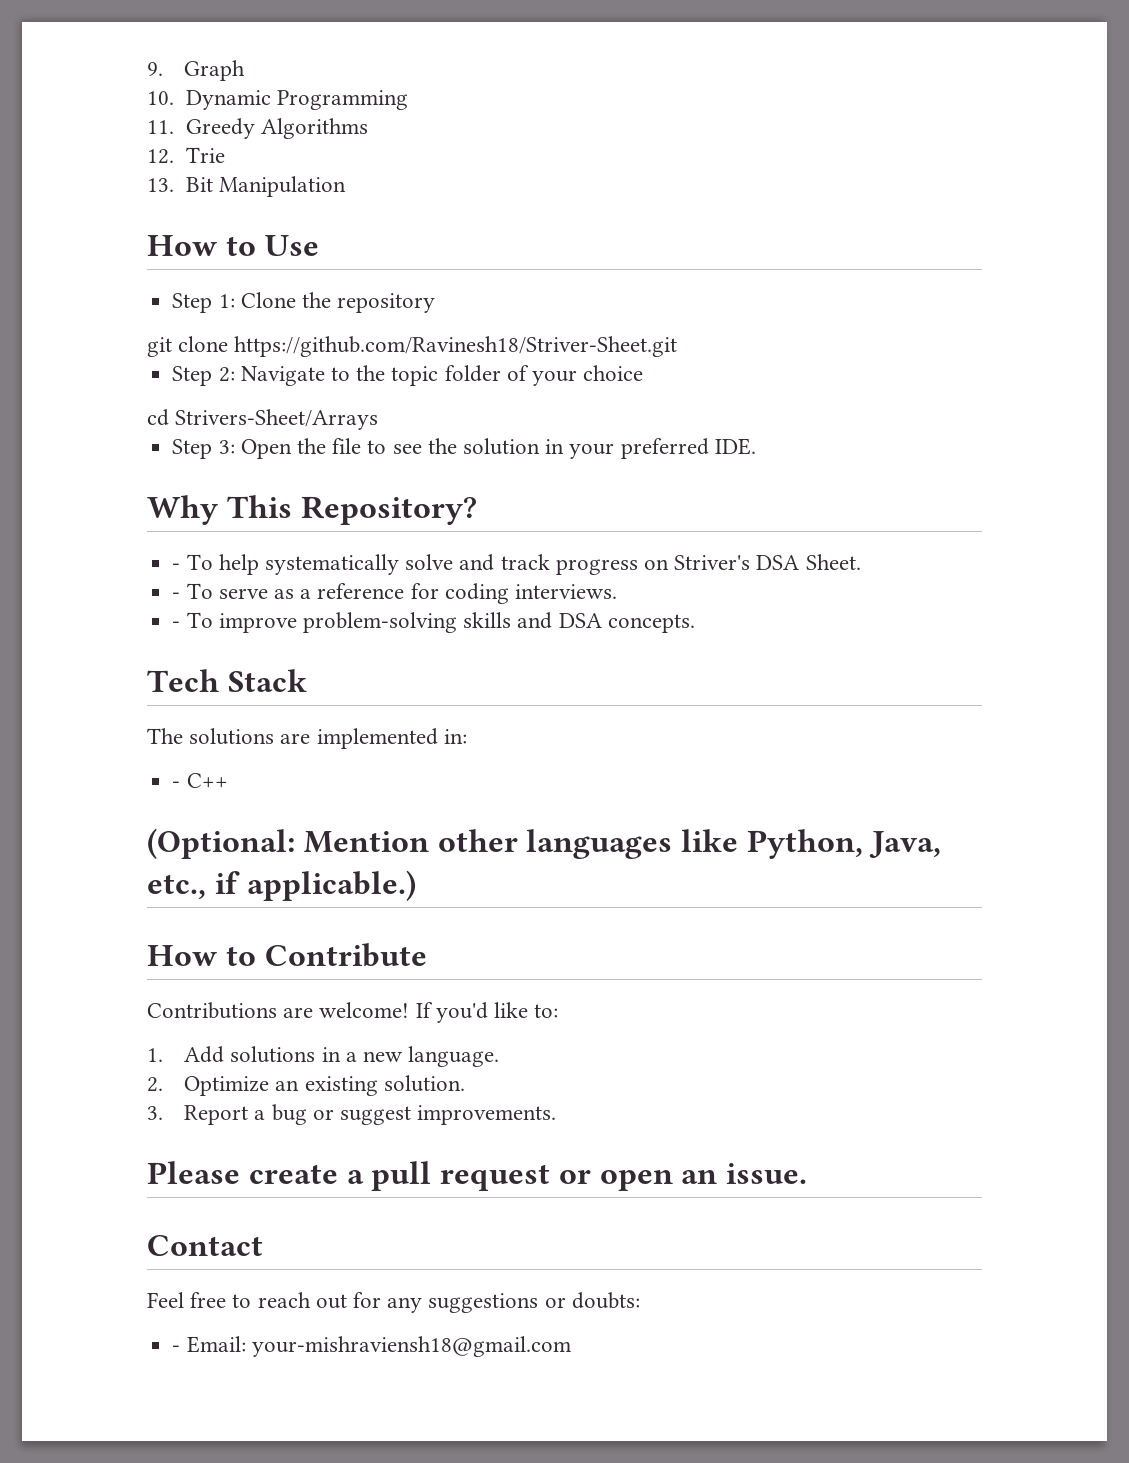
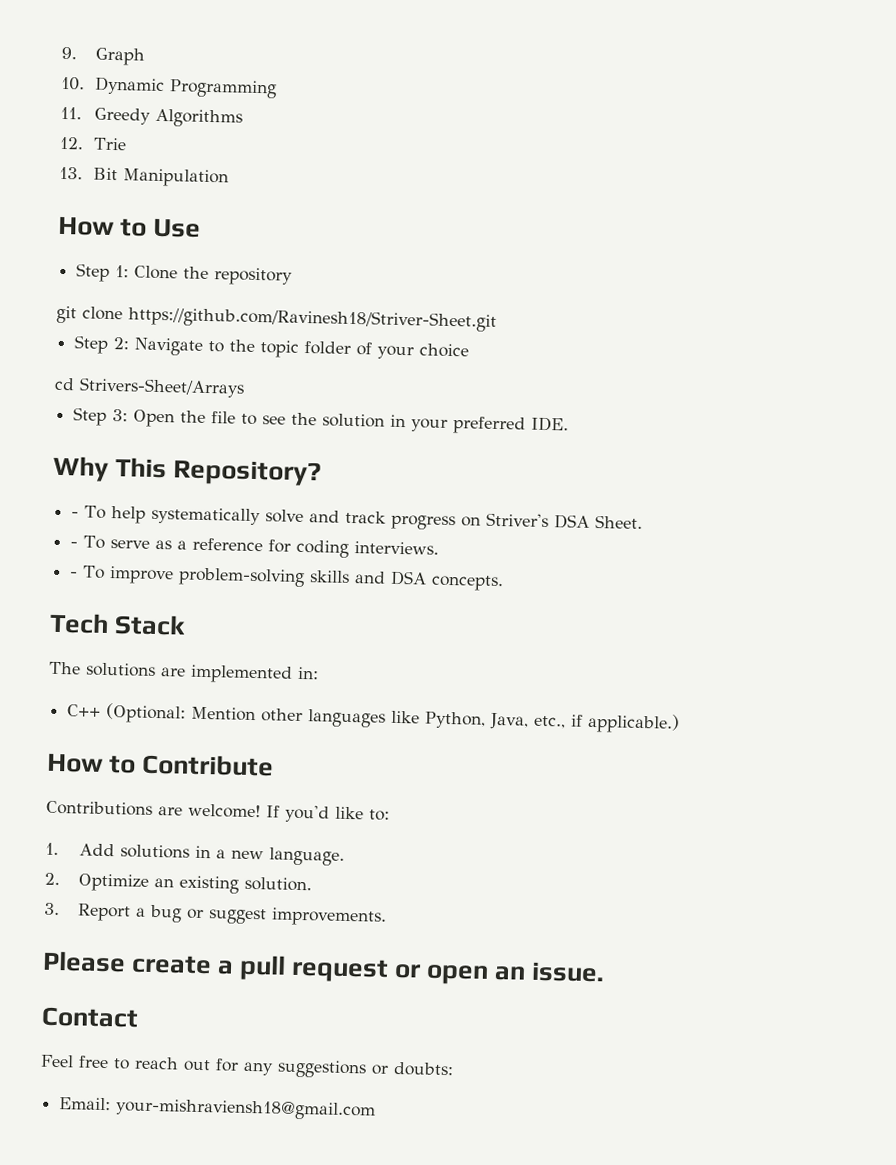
[172,781,181,788] - -> (319, 673) none
(228, 780) // -> (102, 710) none
[172,1345,181,1352] - -> (454, 1069) none

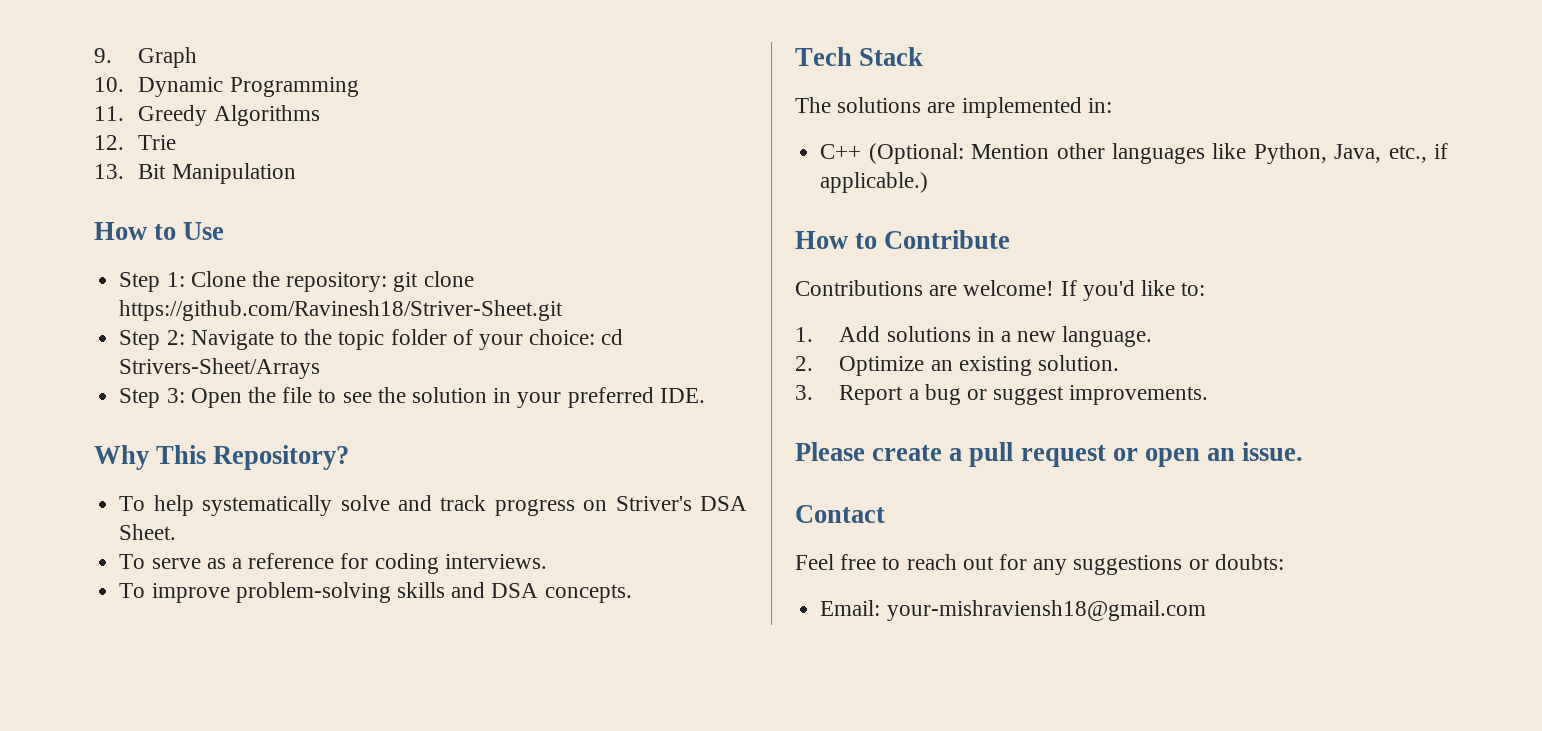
[214,267,294,286] repository // -> [286,272,388,292] repository:
[419,343,470,358] choice // -> [529,329,596,345] choice:
[71,511,80,518] - -> (350, 457) none
[70,541,79,548] - -> (177, 532) none
[70,571,79,578] - -> (547, 561) none

